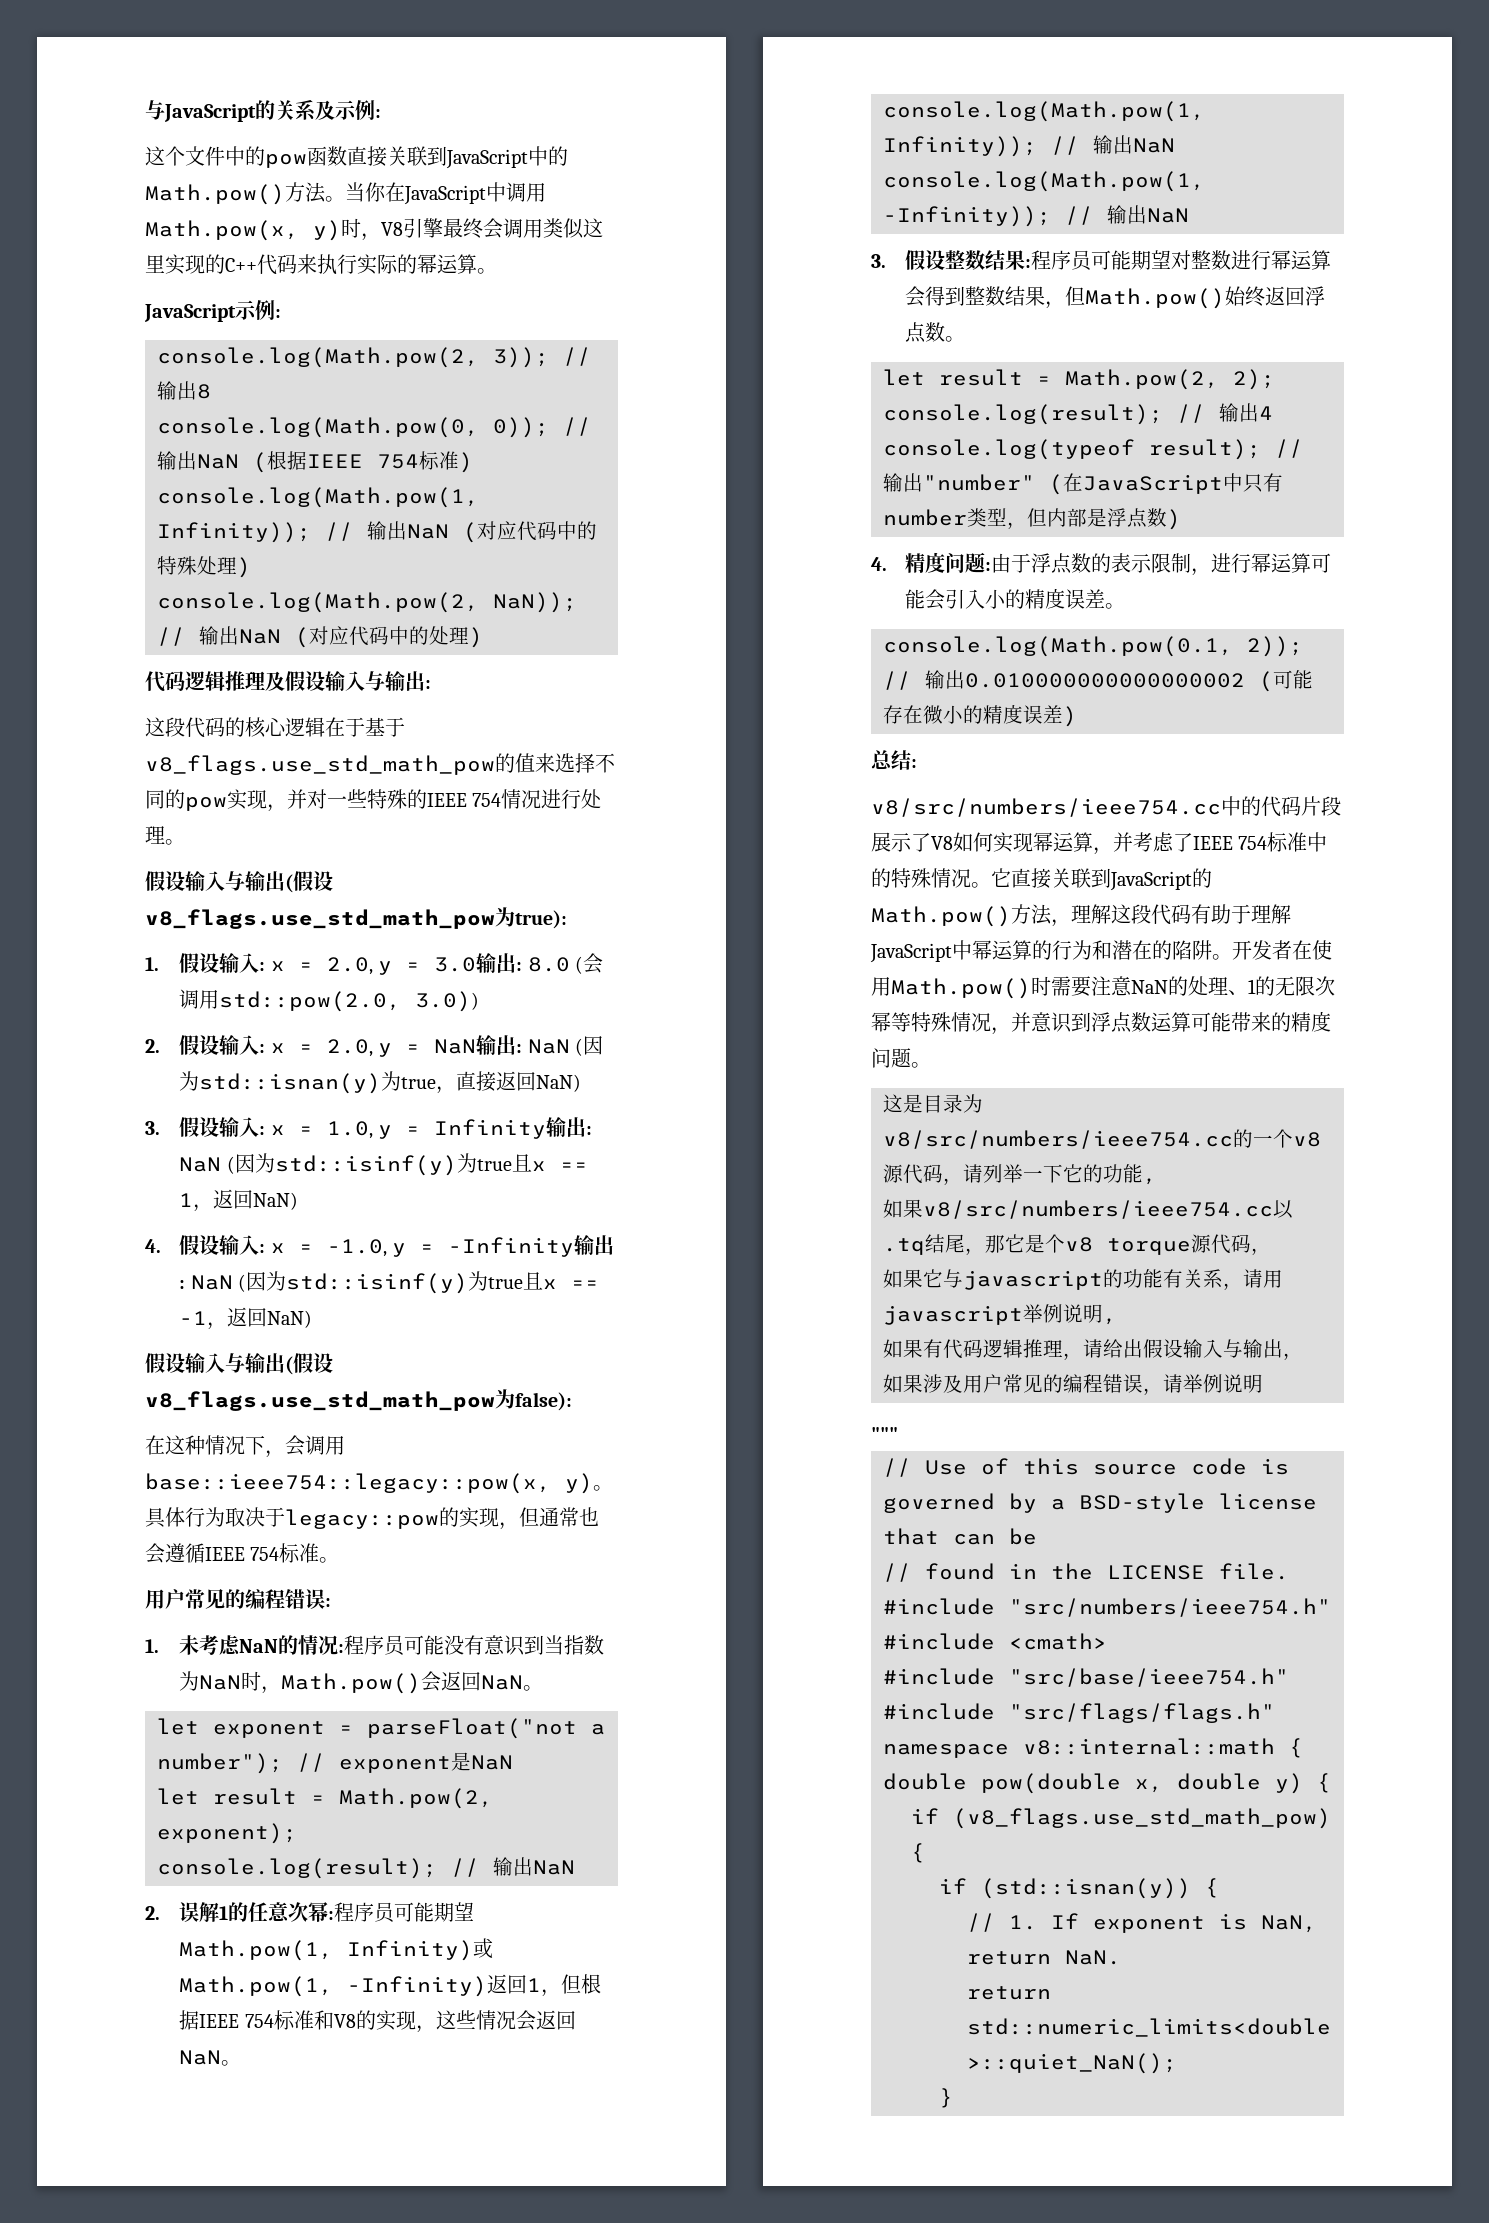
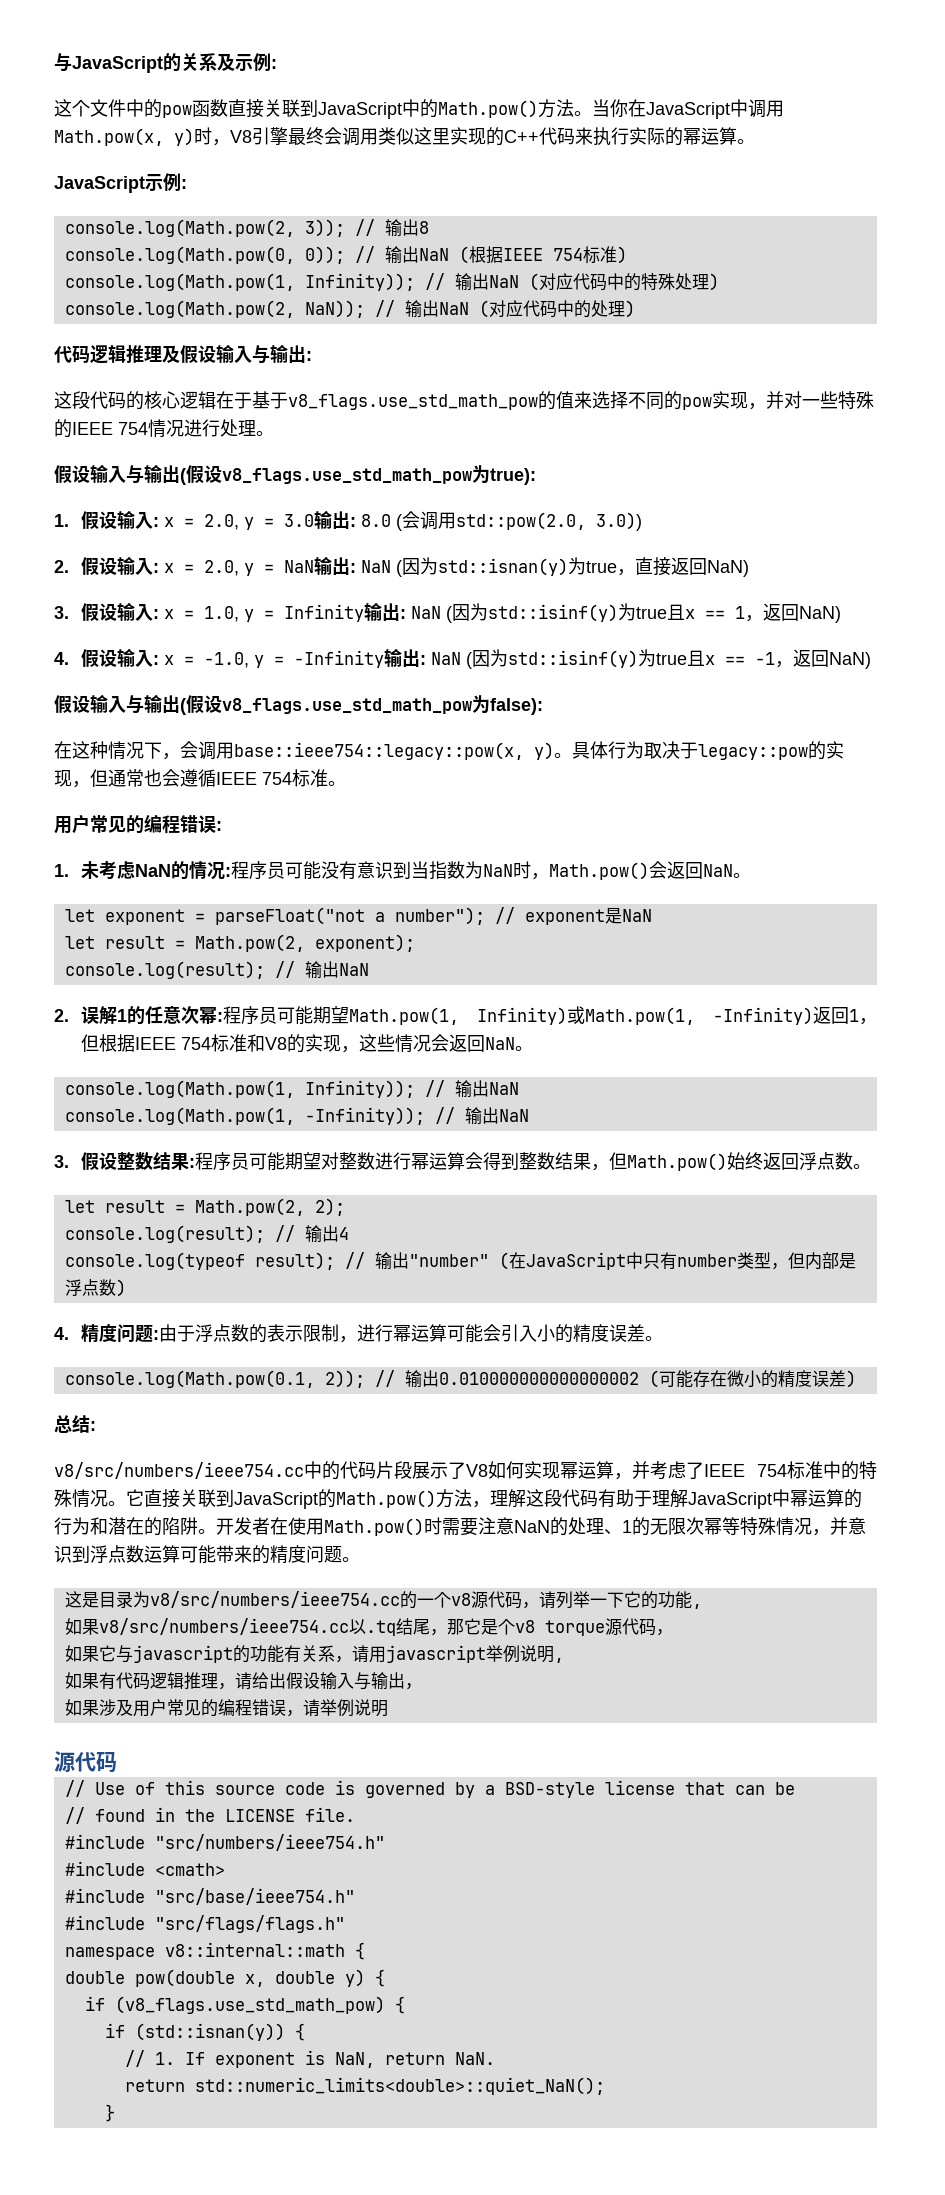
[871,1427,898,1443] """ -> [54,1751,117,1773] 源代码

